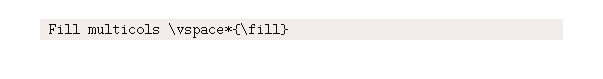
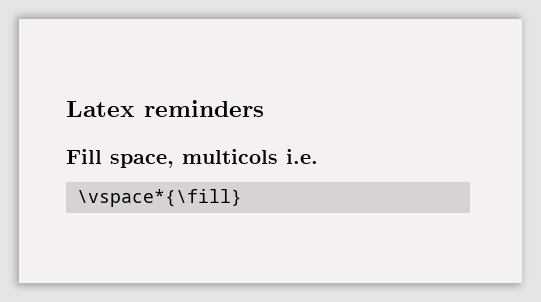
[48,23,161,36] Fill multicols -> [66,100,264,117] [66,149,318,168] Latex reminders // Fill space, multicols i.e. //

